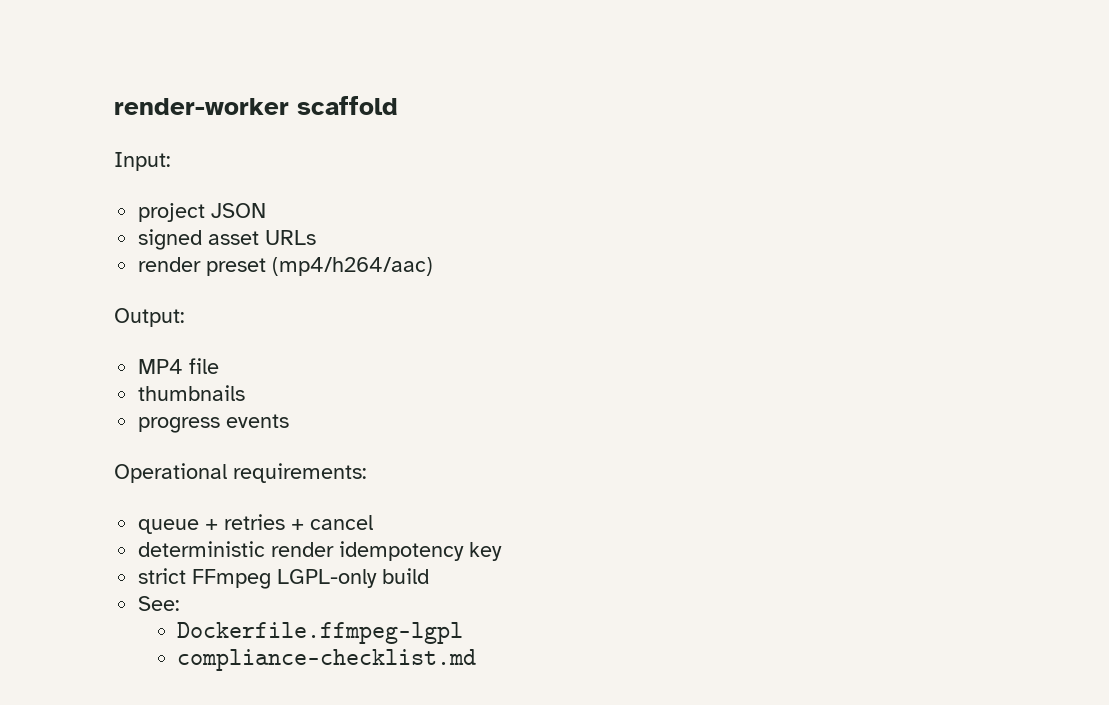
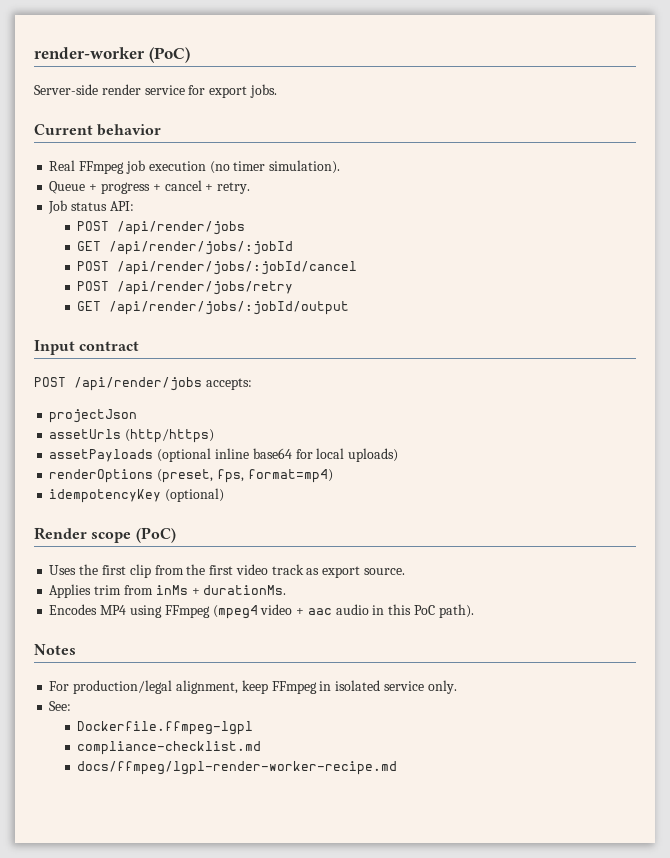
[297,96,398,115] [114,152,171,171] [138,203,267,222] [138,229,317,250] [138,257,434,276] [114,308,185,327] [138,358,220,374] [138,385,246,401] [138,414,290,433] [114,463,367,483] [138,514,374,534] [138,541,503,561] [138,568,430,589] scaffold // Input: // project JSON // signed asset URLs // render preset (mp4/h264/aac) // Output: // MP4 file // thumbnails // progress events // Operational requirements: // queue + retries + cancel // deterministic render idempotency key // strict FFmpeg LGPL-only build -> [148,47,190,63] [34,84,277,98] [34,124,162,136] [49,160,341,174] [49,180,251,194] [48,200,134,214] [77,221,246,235] [77,241,294,255] [77,261,358,275] [77,281,294,295] [77,301,350,315] [34,340,140,355] [34,377,252,391] [49,409,138,423] [49,429,215,443] [49,448,399,462] [49,469,333,483] [49,488,225,503] [34,527,176,543] [49,564,405,578] [49,584,287,598] [49,604,474,619] [34,644,76,655] [49,680,457,694] (PoC) // Server-side render service for export jobs. // Current behavior // Real FFmpeg job execution (no timer simulation). // Queue + progress + cancel + retry. // Job status API: // POST /api/render/jobs // GET /api/render/jobs/:jobId // POST /api/render/jobs/:jobId/cancel // POST /api/render/jobs/retry // GET /api/render/jobs/:jobId/output // Input contract // POST /api/render/jobs accepts: // projectJson // assetUrls (http/https) // assetPayloads (optional inline base64 for local uploads) // renderOptions (preset, fps, format=mp4) // idempotencyKey (optional) // Render scope (PoC) // Uses the first clip from the first video track as export source. // Applies trim from inMs + durationMs. // Encodes MP4 using FFmpeg (mpeg4 video + aac audio in this PoC path). // Notes // For production/legal alignment, keep FFmpeg in isolated service only.
(477, 660) none -> [77,761,398,775] // docs/ffmpeg/lgpl-render-worker-recipe.md

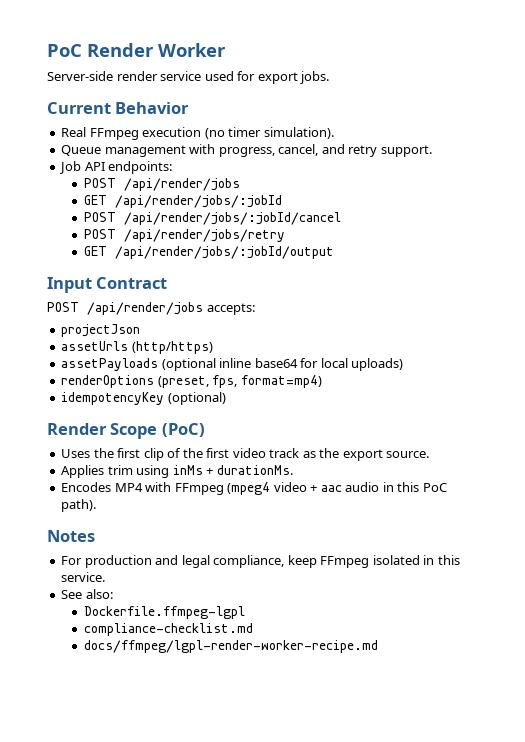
[34,47,190,63] render-worker (PoC) -> [47,43,226,57] PoC Render Worker
(185, 90) none -> [204,71,234,81] used
[97,124,162,136] behavior -> [115,102,190,114] Behavior
[125,160,145,174] job -> (139, 134) none
[89,180,251,194] + progress + cancel + retry. -> [104,144,432,157] management with progress, cancel, and retry support.
[71,201,134,211] status API: -> [84,161,173,174] API endpoints:
[79,341,140,351] contract -> [96,277,168,289] Contract
[91,532,132,543] scope -> [110,423,158,439] Scope
[154,565,184,575] from -> [167,448,182,458] of
(320, 571) none -> [319,448,340,458] the
[123,585,153,595] from -> [136,465,170,478] using
[129,605,162,618] using -> [145,482,172,492] with
[73,680,457,694] [49,701,72,711] production/legal alignment, keep FFmpeg in isolated service only. // See: -> [84,555,460,568] [61,572,106,582] [61,589,113,599] production and legal compliance, keep FFmpeg isolated in this service. // See also:

